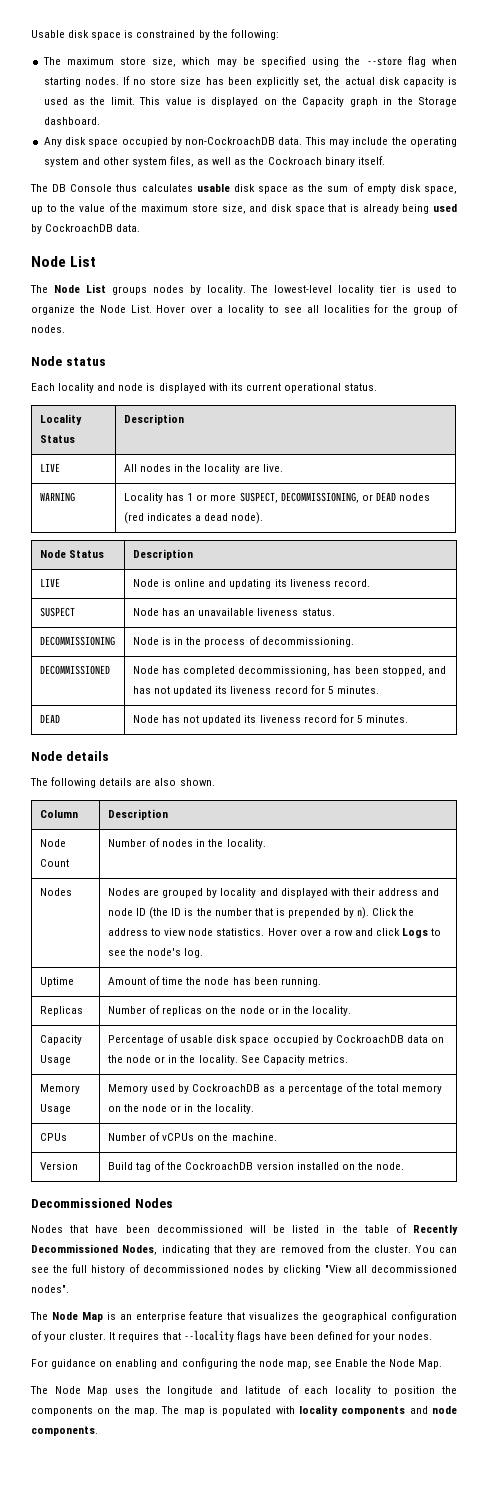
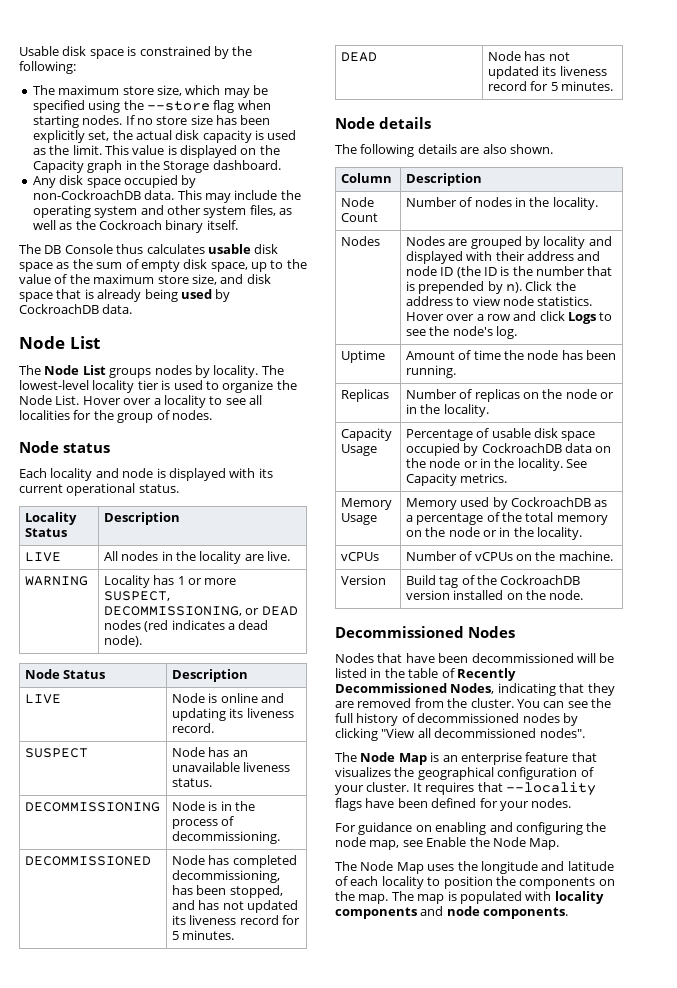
[39,1133,67,1141] CPUs -> [340,552,379,561] vCPUs

